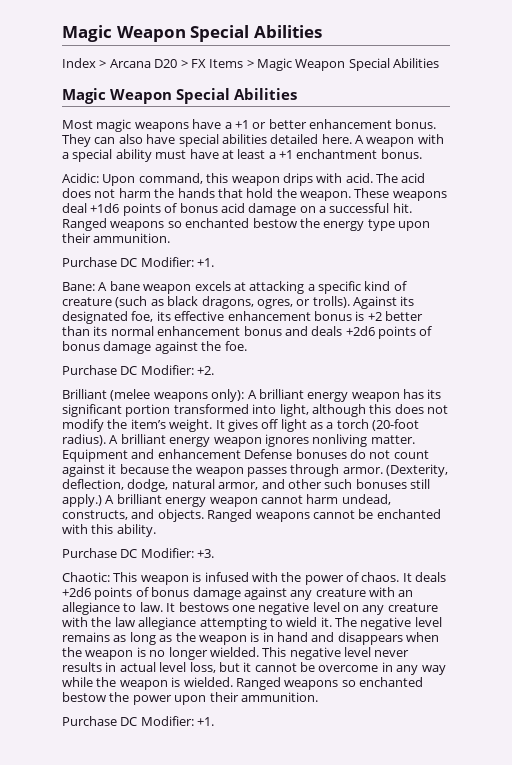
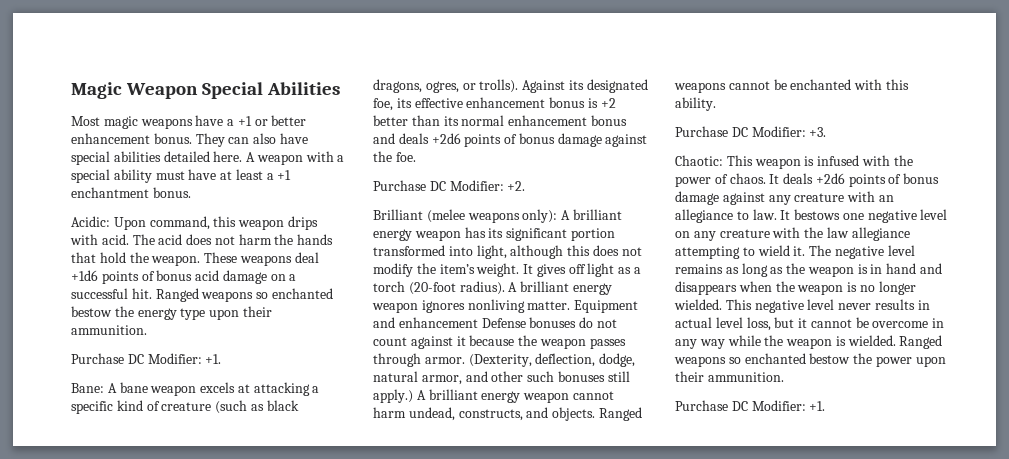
[62,25,322,42] [62,58,440,71] [62,88,297,104] Magic Weapon Special Abilities // Index > Arcana D20 > FX Items > Magic Weapon Special Abilities // Magic Weapon Special Abilities -> [71,82,341,99] Magic Weapon Special Abilities

